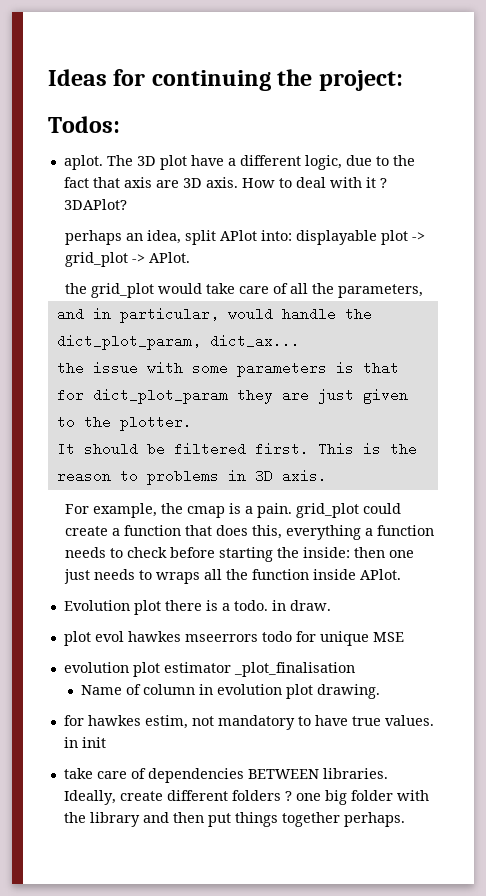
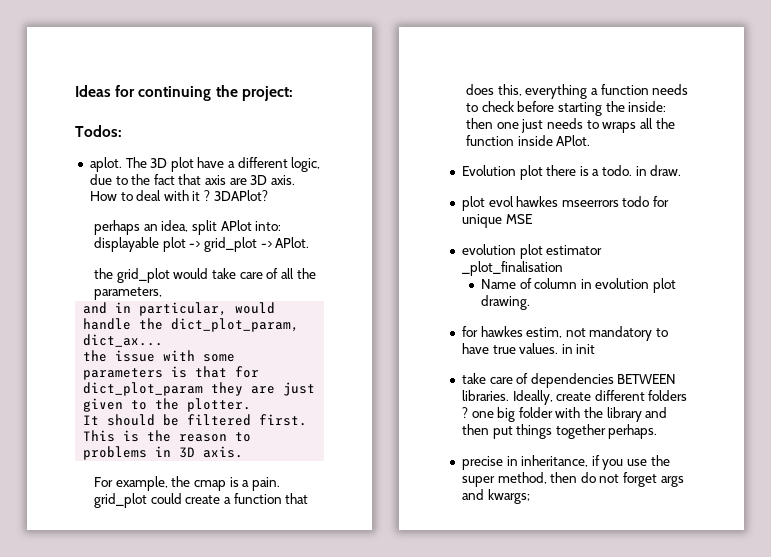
(405, 819) none -> [461,455,670,470] [461,472,684,487] [461,489,530,504] // precise in inheritance, if you use the super method, then do not forget args and kwargs;

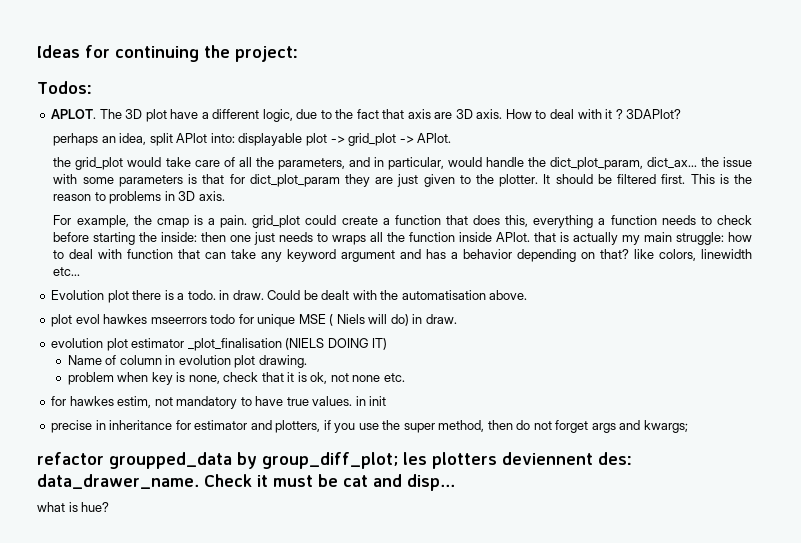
[89,157,122,172] aplot. -> [51,109,97,119] APLOT.
(163, 293) // -> (345, 164) none
(164, 340) // -> (697, 163) none
(252, 405) // -> (539, 180) none
(591, 140) none -> [534,232,752,245] [53,249,753,262] [53,267,81,276] that is actually my main struggle: how to deal with function that can take any keyword argument and has a behavior depending on that? like colors, linewidth etc...
(682, 170) none -> [267,290,528,300] Could be dealt with the automatisation above.
(532, 219) none -> [329,314,457,326] ( Niels will do) in draw.
(563, 268) none -> [285,338,388,350] (NIELS DOING IT)
(530, 302) none -> [67,372,405,385] // problem when key is none, check that it is ok, not none etc.
[461,373,677,388] [461,390,688,405] [461,407,668,422] [461,424,658,439] [461,455,589,470] take care of dependencies BETWEEN libraries. Ideally, create different folders ? one big folder with the library and then put things together perhaps. // precise in inheritance, -> [51,420,321,433] precise in inheritance for estimator and plotters,
(530, 496) none -> [37,452,632,469] [37,474,455,491] [37,502,110,512] // refactor groupped_data by group_diff_plot; les plotters deviennent des: data_drawer_name. Check it must be cat and disp... // what is hue?

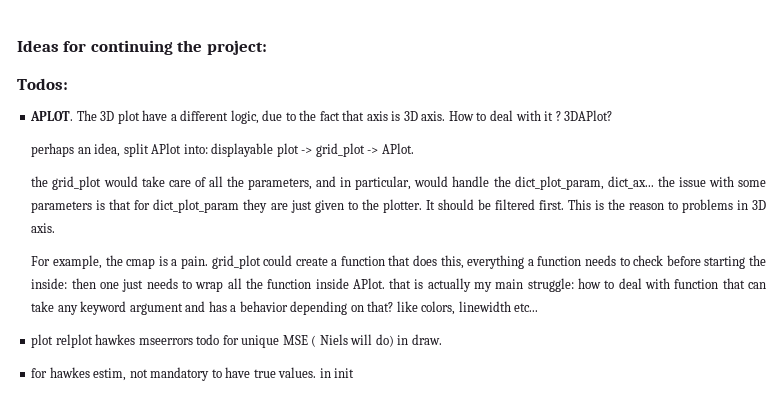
[434,112,453,119] are -> [391,111,401,121] is
[332,235,367,245] wraps -> [195,281,224,292] wrap
[51,290,528,303] [51,314,100,327] Evolution plot there is a todo. in draw. Could be dealt with the automatisation above. // plot evol -> [31,334,93,348] plot relplot
[51,338,388,351] [67,355,307,368] [67,372,405,385] // evolution plot estimator _plot_finalisation (NIELS DOING IT) // Name of column in evolution plot drawing. // problem when key is none, check that it is ok, not none etc. -> (442, 339) none
[51,420,688,433] [37,452,632,469] [37,474,455,491] [37,502,110,512] // precise in inheritance for estimator and plotters, if you use the super method, then do not forget args and kwargs; // refactor groupped_data by group_diff_plot; les plotters deviennent des: data_drawer_name. Check it must be cat and disp... // what is hue? -> (355, 373) none

